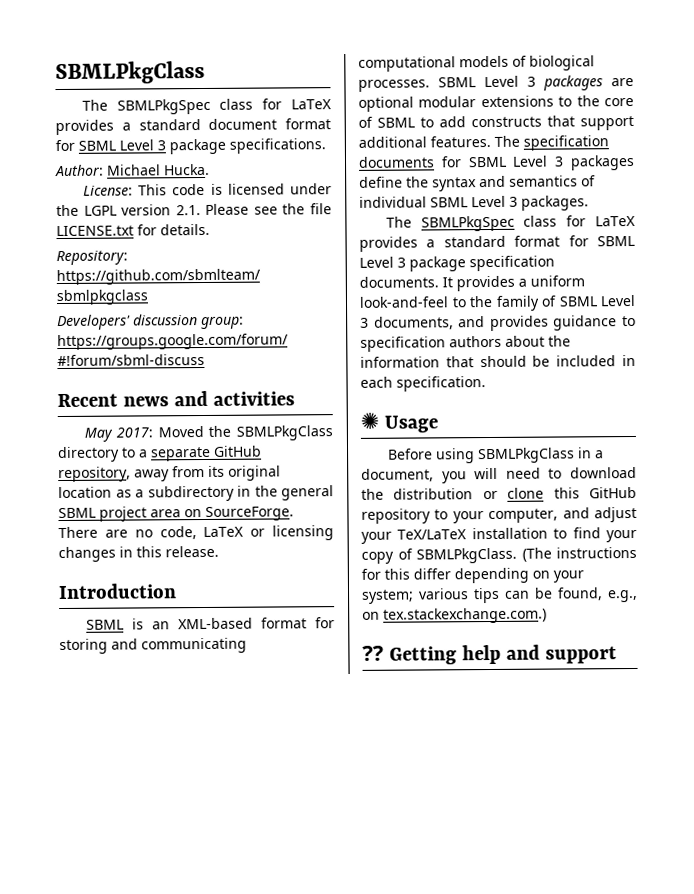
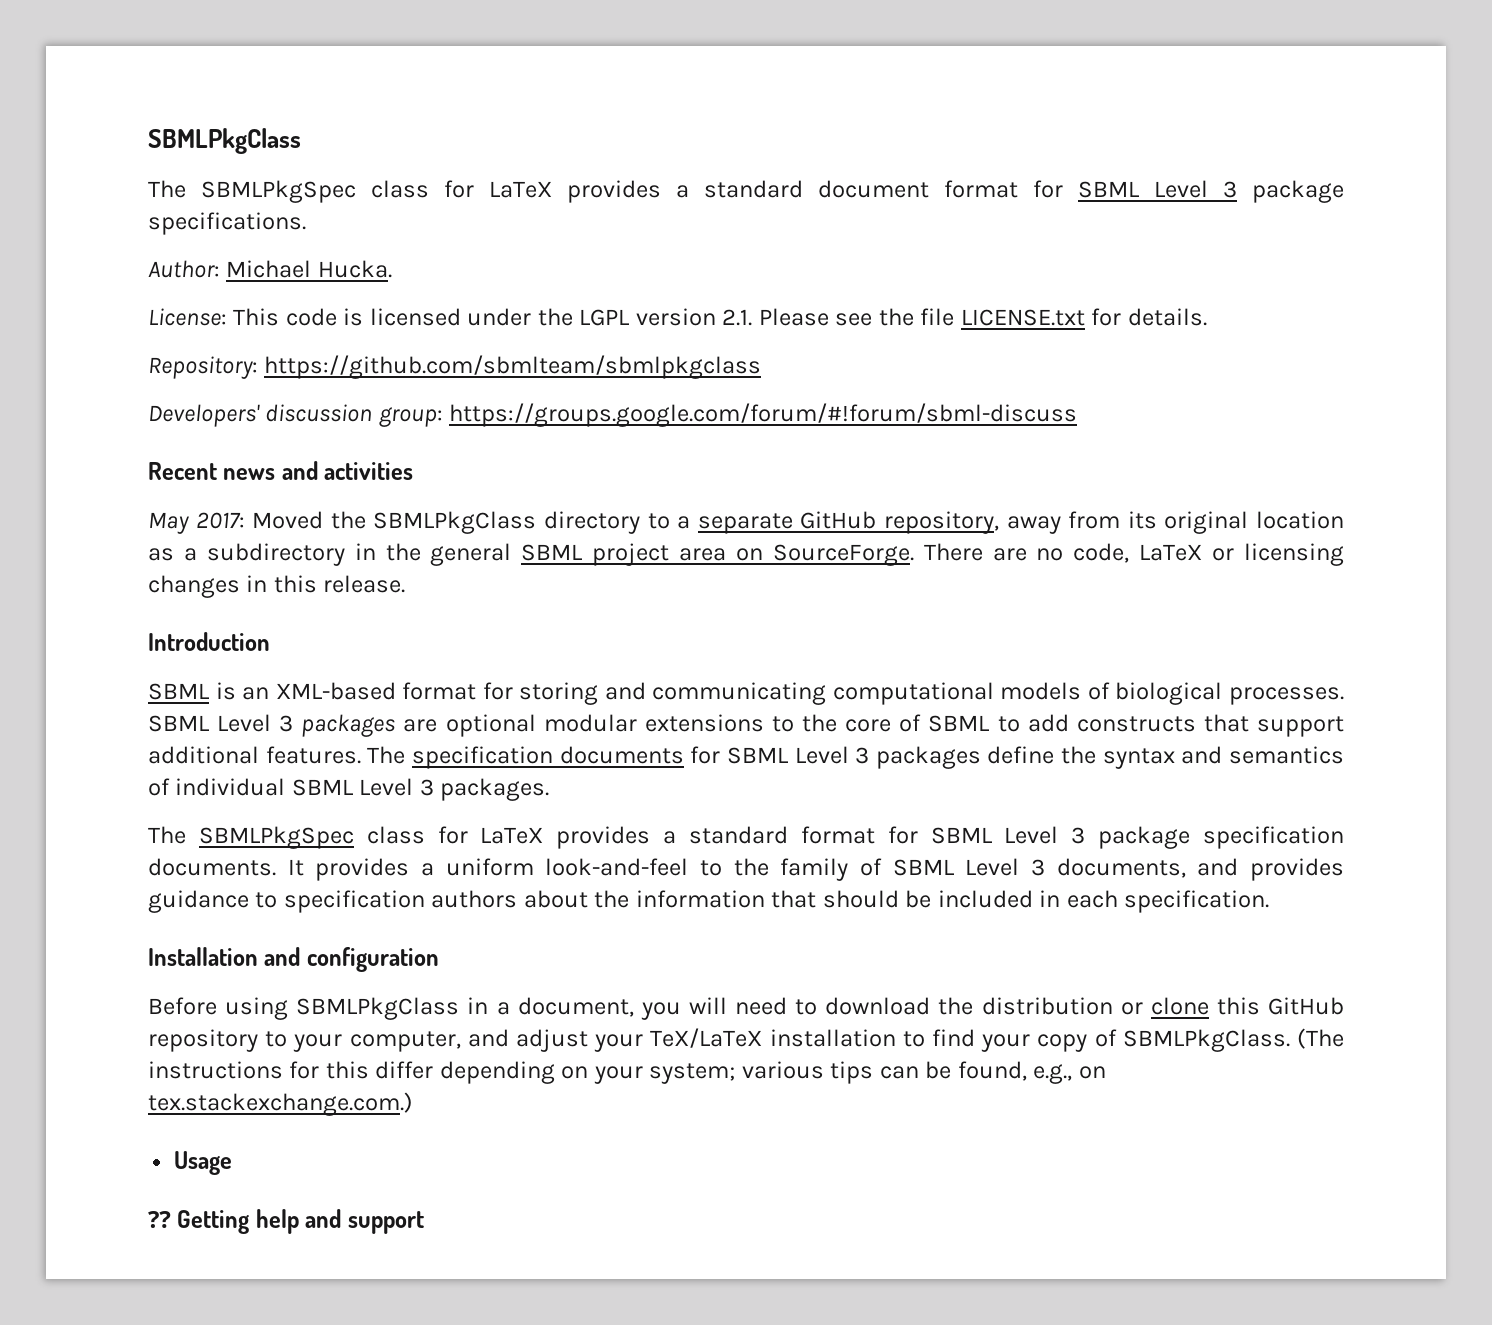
[360,411,438,433] ✺ Usage -> [148,947,439,972] Installation and configuration
(547, 615) none -> [174,1151,233,1175] // Usage

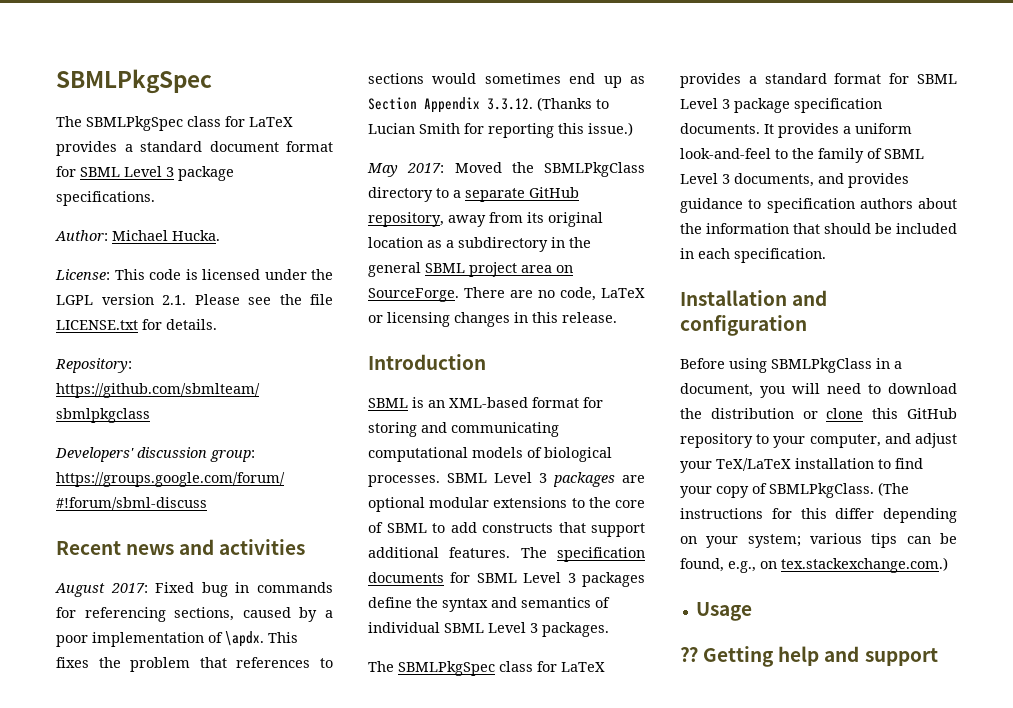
[148,128,301,154] SBMLPkgClass -> [56,69,212,94] SBMLPkgSpec
(414, 471) none -> [55,582,333,597] [56,607,333,622] [56,631,298,647] [56,657,333,672] [368,73,645,88] [368,97,609,113] [368,122,633,138] // August 2017: Fixed bug in commands for referencing sections, caused by a poor implementation of \apdx. This fixes the problem that references to sections would sometimes end up as Section Appendix 3.3.12. (Thanks to Lucian Smith for reporting this issue.)

